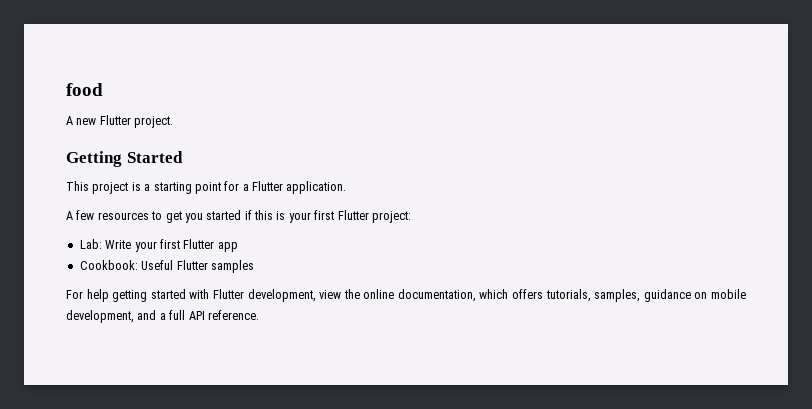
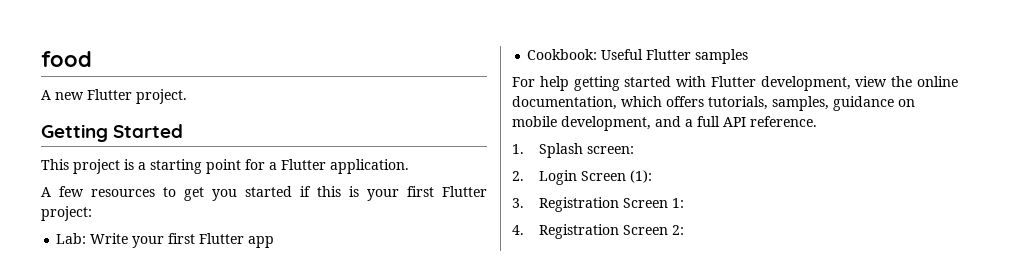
(259, 315) none -> [512,143,635,158] [512,170,653,185] [512,197,685,212] [512,224,685,239] // 1. Splash screen: // 2. Login Screen (1): // 3. Registration Screen 1: // 4. Registration Screen 2:

